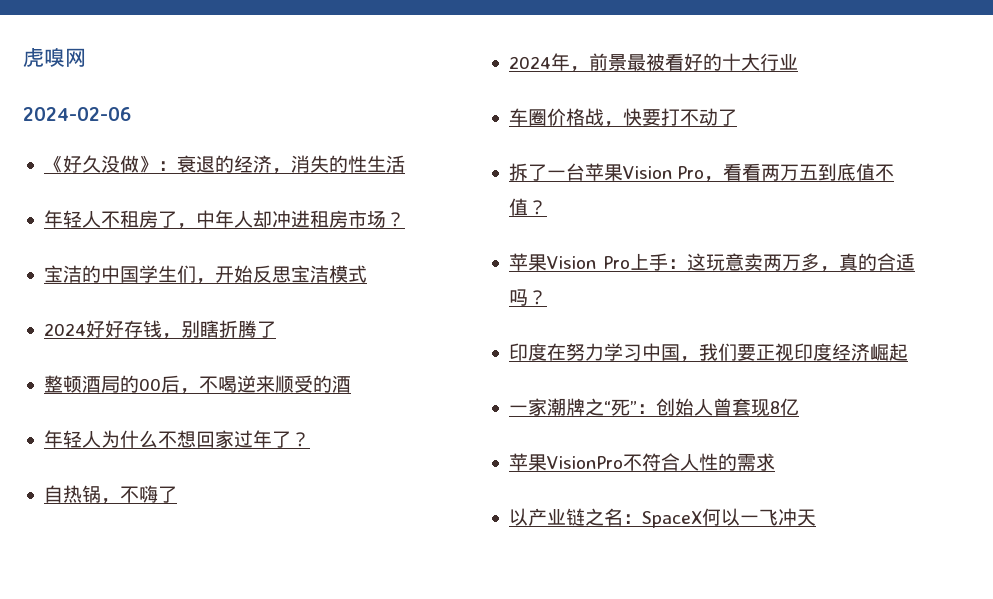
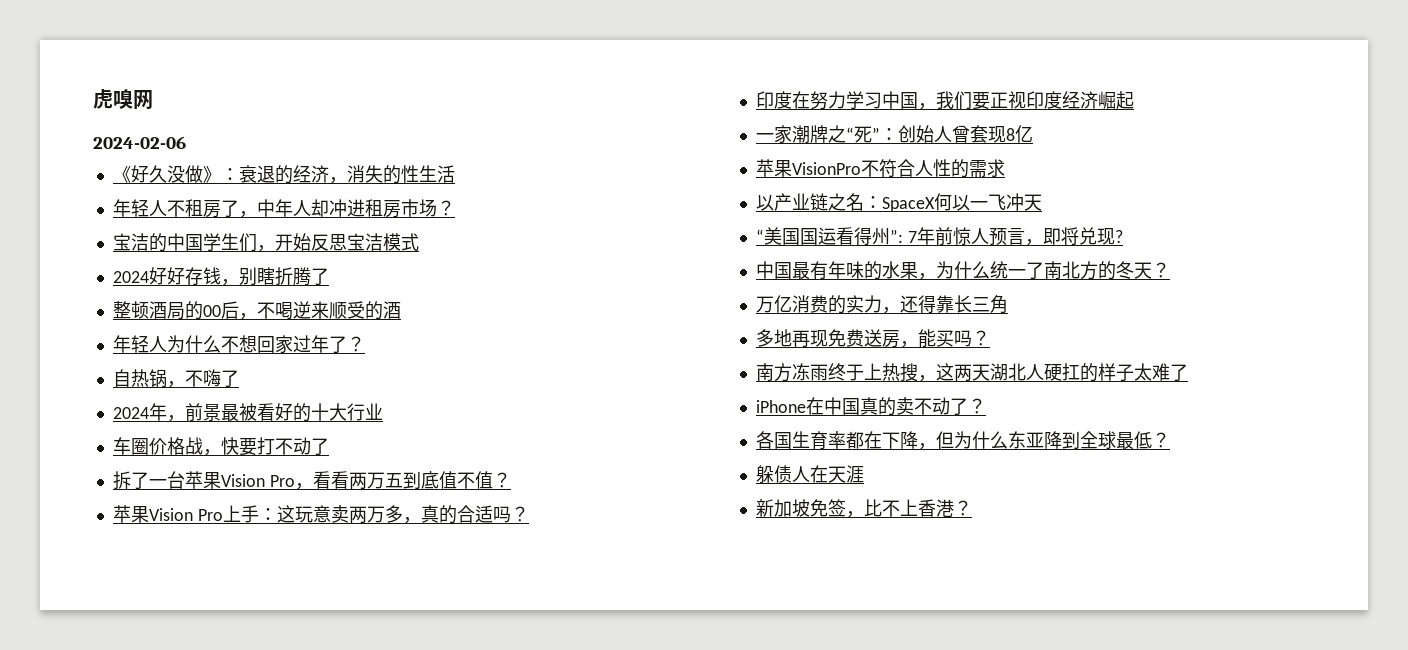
(816, 517) none -> [755,227,1123,246] [755,261,1170,280] [755,295,1008,314] [755,329,990,348] [755,363,1188,382] [755,397,986,416] [755,431,1170,450] [755,465,864,484] [755,499,972,518] // “美国国运看得州”: 7年前惊人预言，即将兑现? // 中国最有年味的水果，为什么统一了南北方的冬天？ // 万亿消费的实力，还得靠长三角 // 多地再现免费送房，能买吗？ // 南方冻雨终于上热搜，这两天湖北人硬扛的样子太难了 // iPhone在中国真的卖不动了？ // 各国生育率都在下降，但为什么东亚降到全球最低？ // 躲债人在天涯 // 新加坡免签，比不上香港？

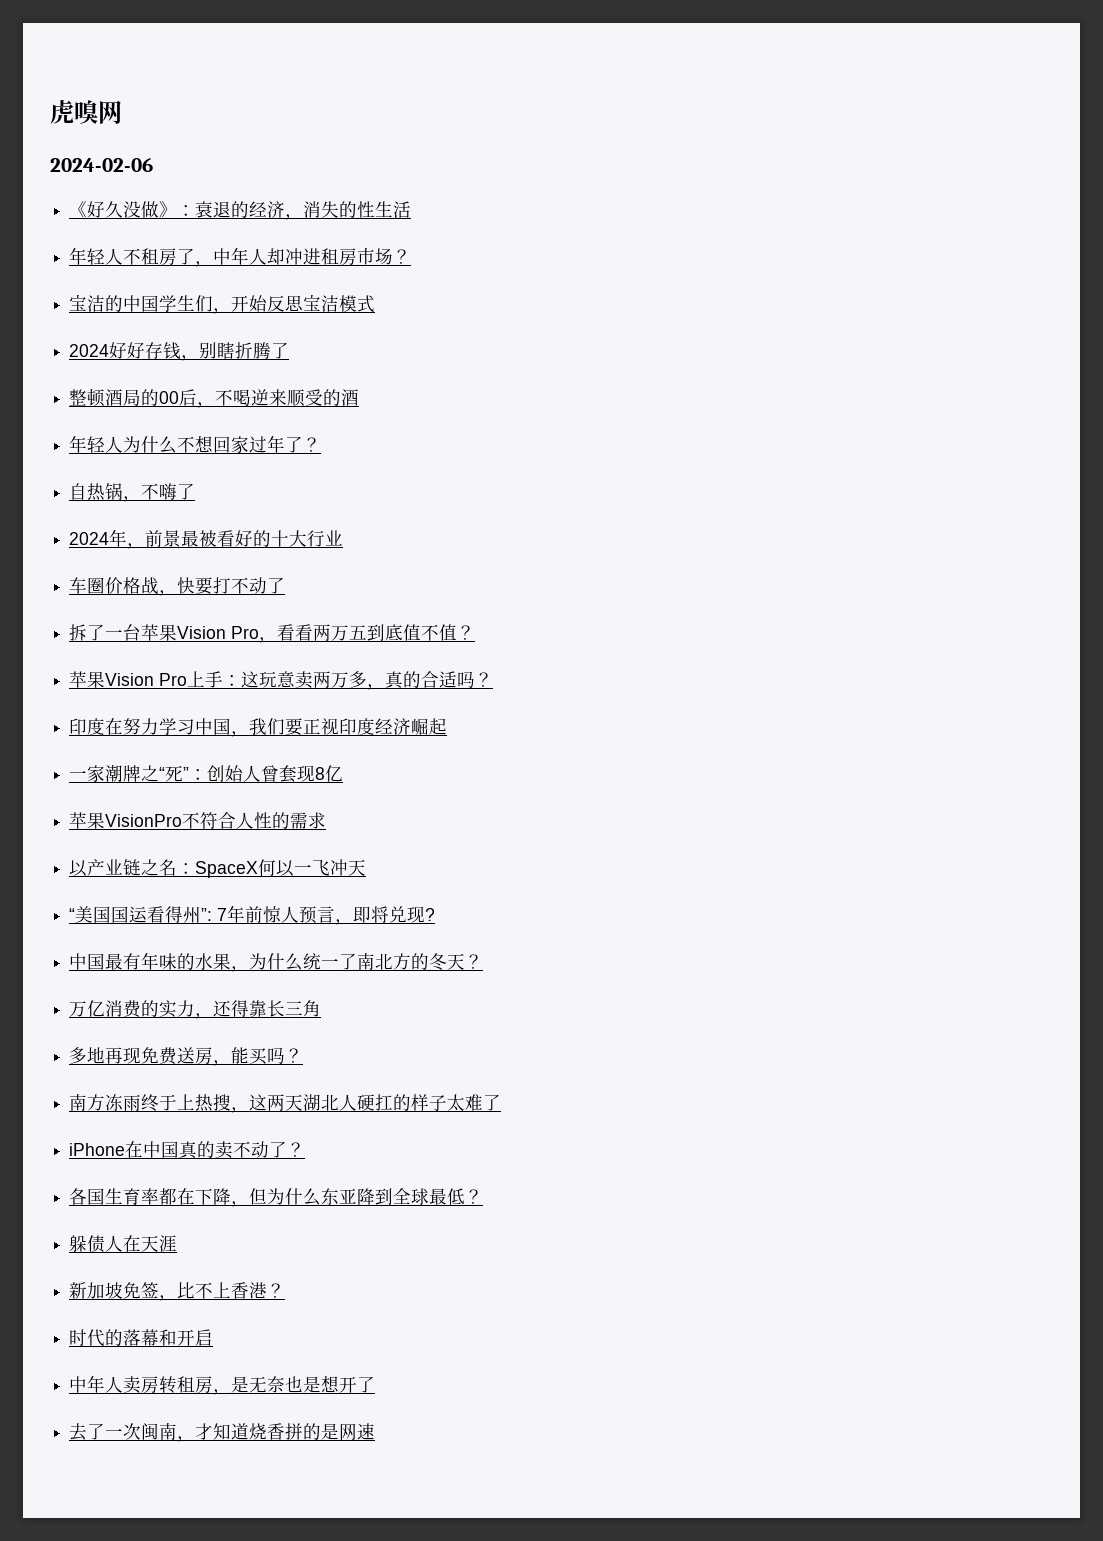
(972, 508) none -> [69,1329,214,1347] [69,1375,376,1395] [69,1423,376,1442] // 时代的落幕和开启 // 中年人卖房转租房，是无奈也是想开了 // 去了一次闽南，才知道烧香拼的是网速

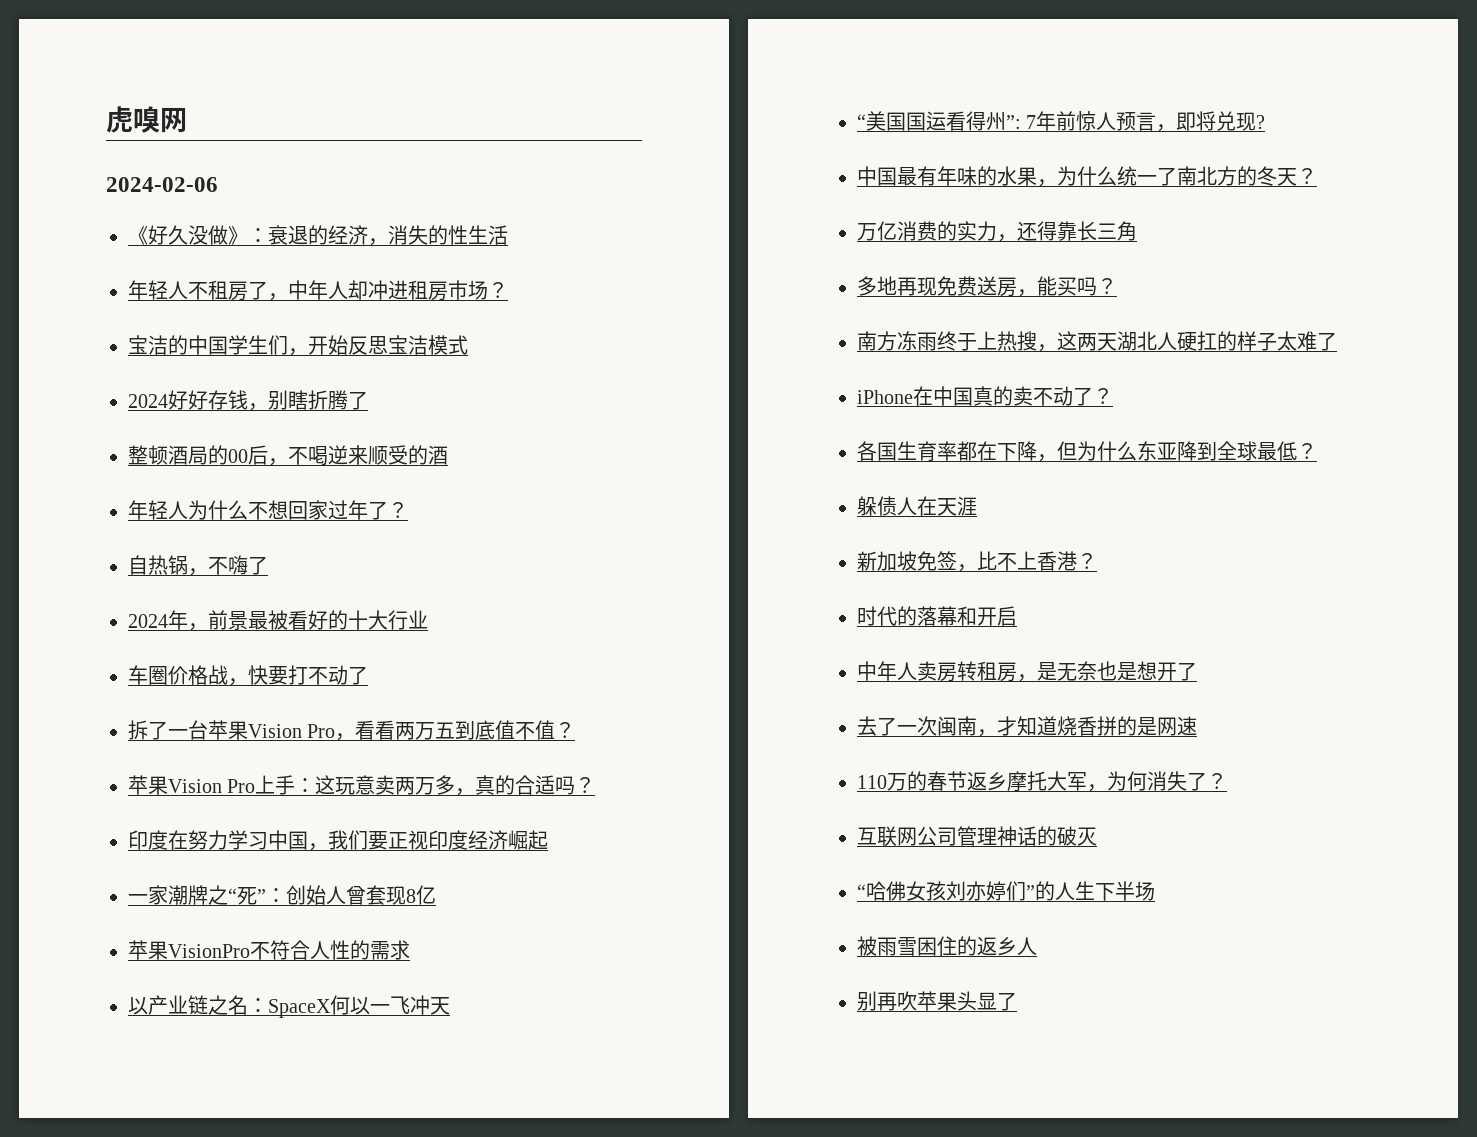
(376, 1431) none -> [857,771,1227,792] [857,826,1097,847] [857,881,1155,901] [857,936,1037,956] [857,991,1017,1011] // 110万的春节返乡摩托大军，为何消失了？ // 互联网公司管理神话的破灭 // “哈佛女孩刘亦婷们”的人生下半场 // 被雨雪困住的返乡人 // 别再吹苹果头显了

